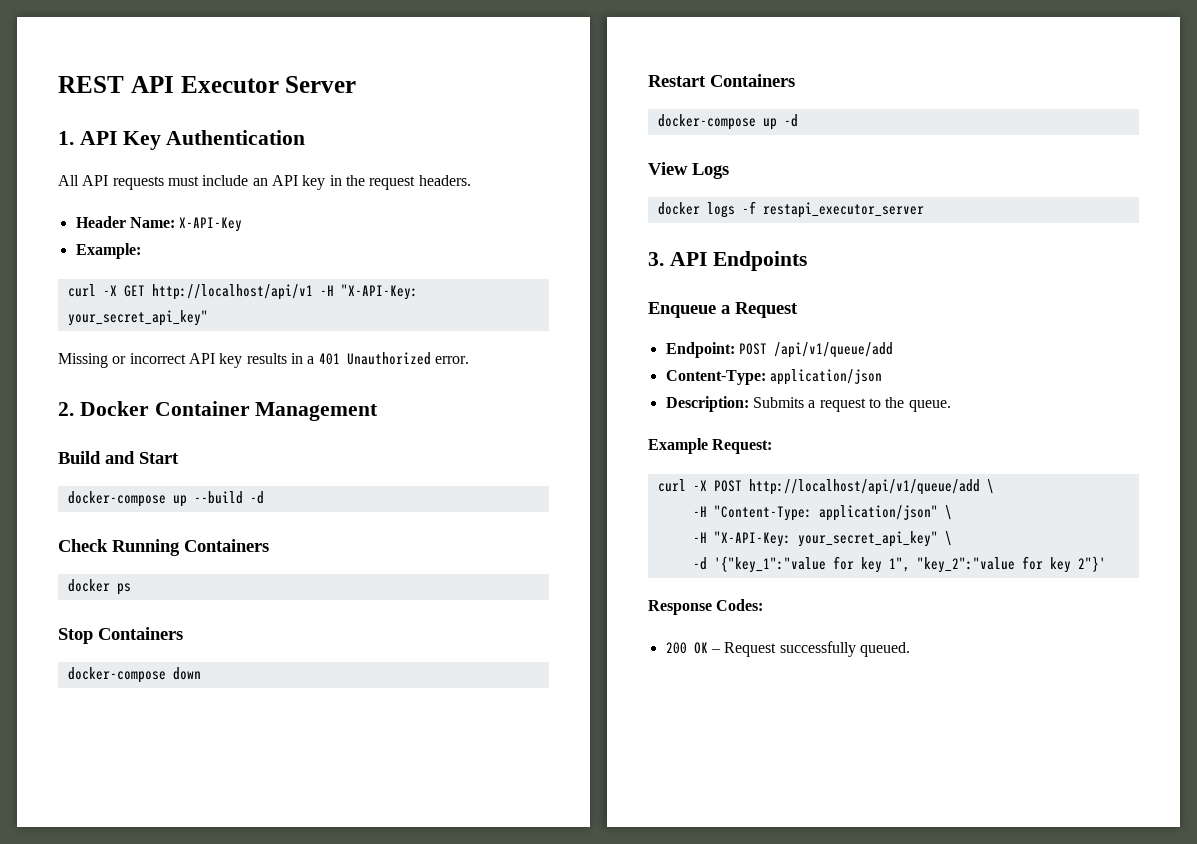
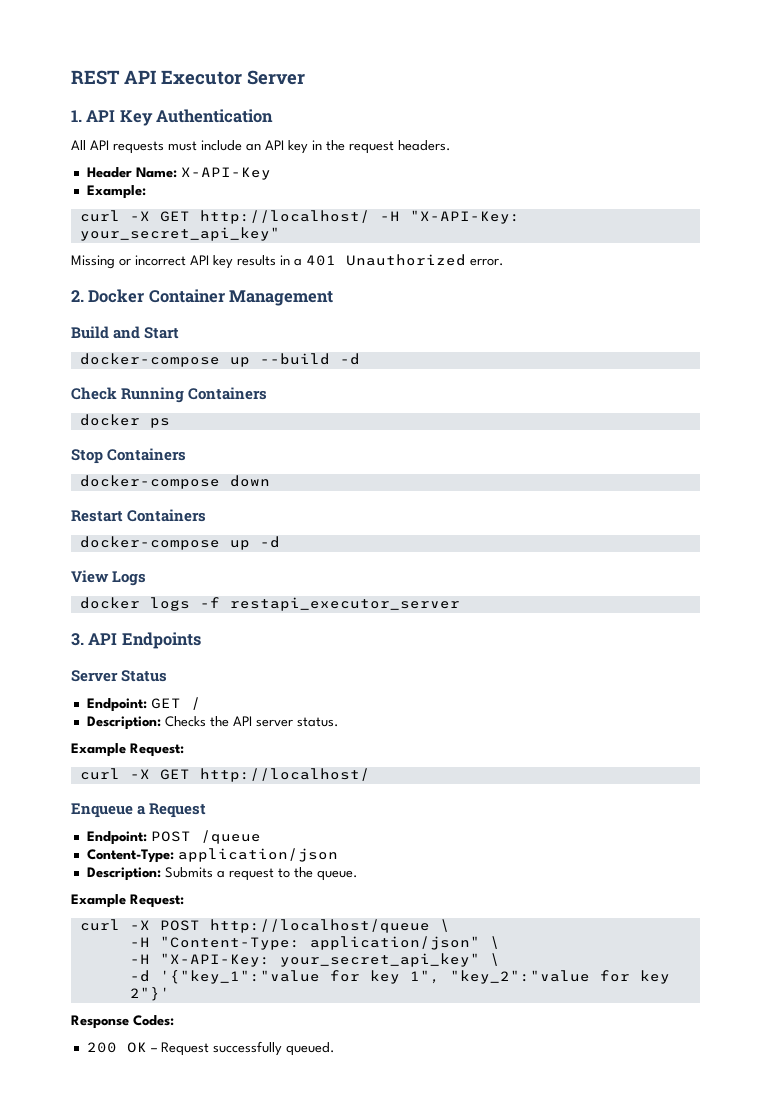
[151,284,313,300] http://localhost/api/v1 -> [199,210,370,224] http://localhost/
(807, 261) none -> [71,670,168,682] [86,697,201,712] [86,716,339,730] [71,743,184,757] [79,768,370,782] // Server Status // Endpoint: GET / // Description: Checks the API server status. // Example Request: // curl -X GET http://localhost/
[773,342,893,358] /api/v1/queue/add -> [200,830,261,844] /queue
[748,479,980,495] http://localhost/api/v1/queue/add -> [209,919,430,933] http://localhost/queue

